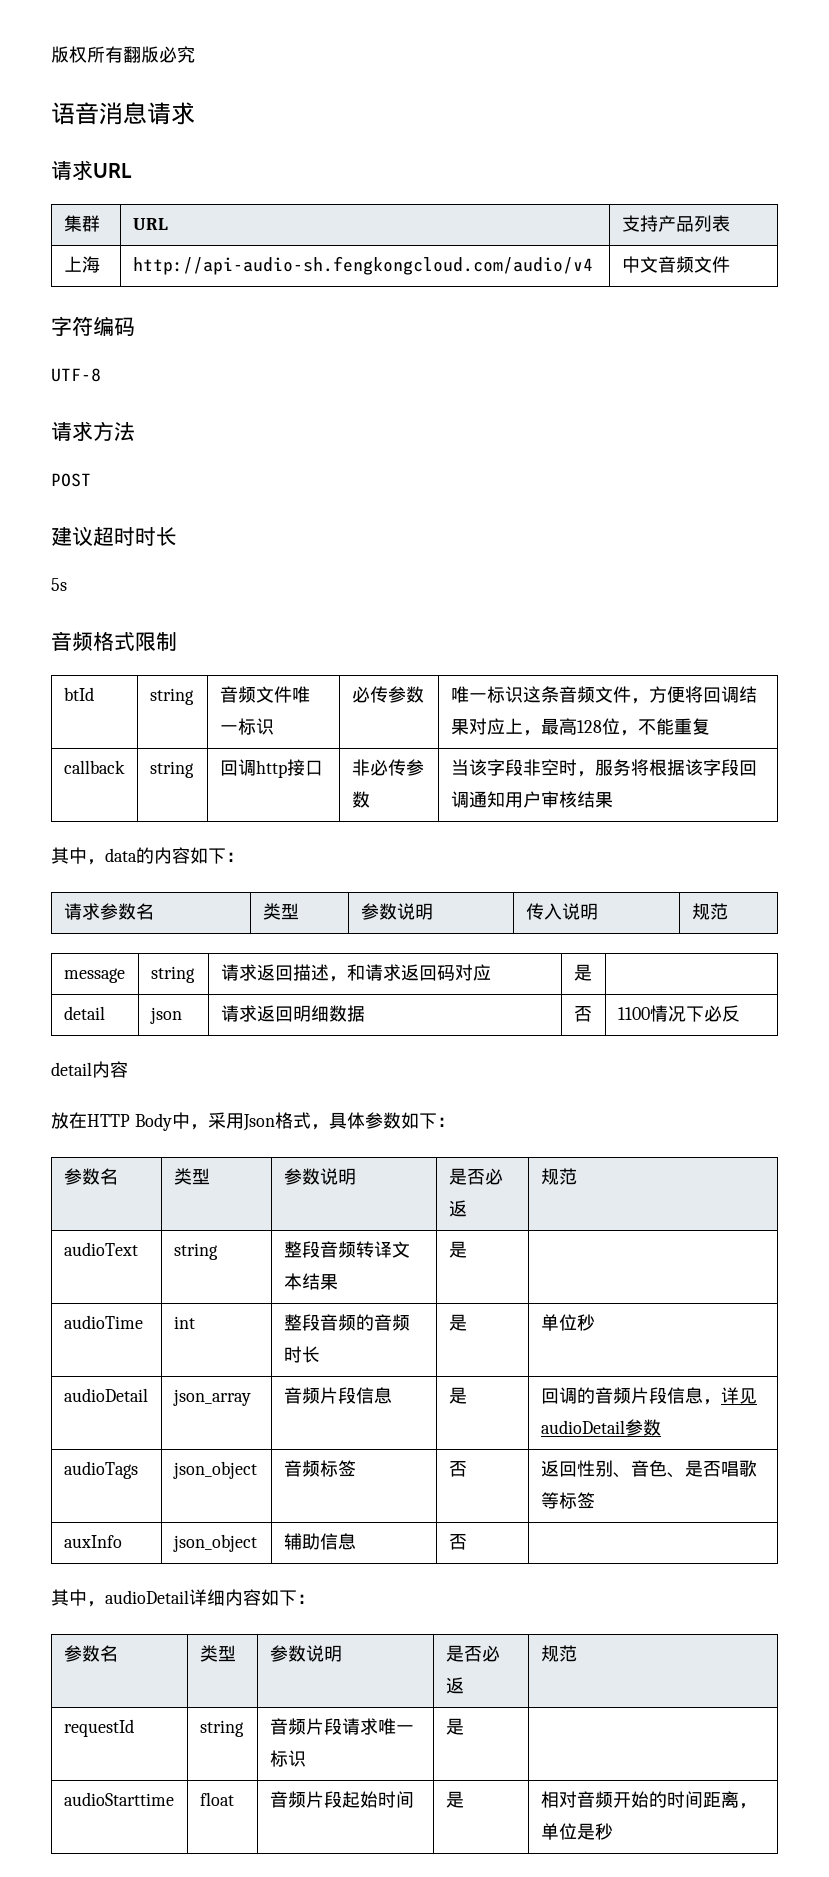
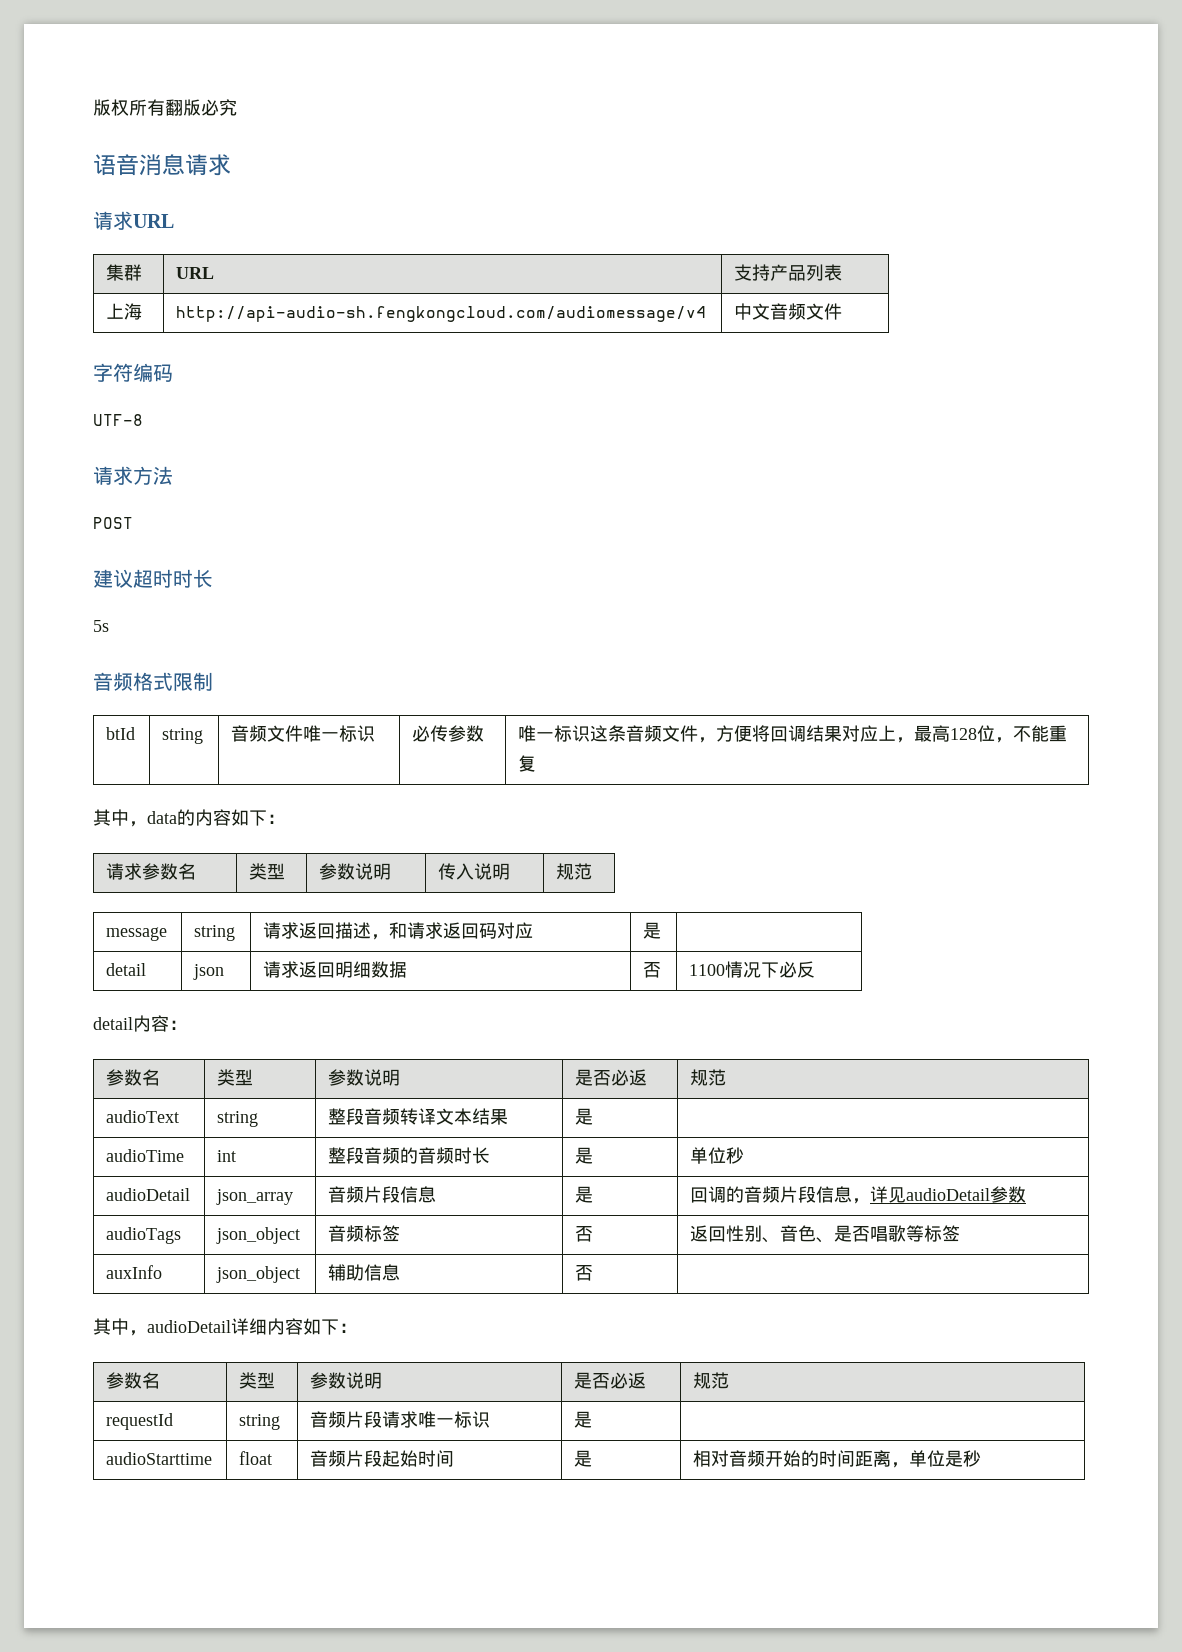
[132,256,593,275] http://api-audio-sh.fengkongcloud.com/audio/v4 -> [176,306,707,322] http://api-audio-sh.fengkongcloud.com/audiomessage/v4
[63,760,125,774] [149,761,194,778] [219,759,323,778] [351,759,424,776] [351,791,370,808] [450,759,757,777] [450,791,613,808] // callback | string | 回调http接口 | 非必传参数 | 当该字段非空时，服务将根据该字段回调通知用户审核结果 -> (537, 763) none
[51,1112,437,1131] // 放在HTTP Body中，采用Json格式，具体参数如下 -> (169, 1023) none

